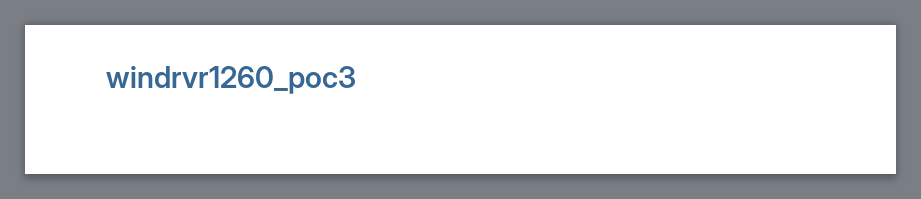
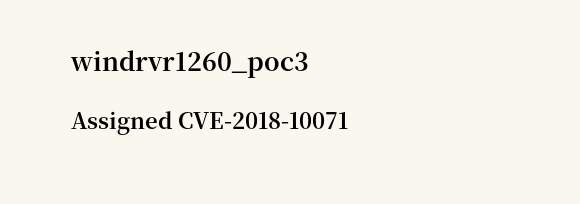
(356, 80) none -> [71,111,348,135] // Assigned CVE-2018-10071

